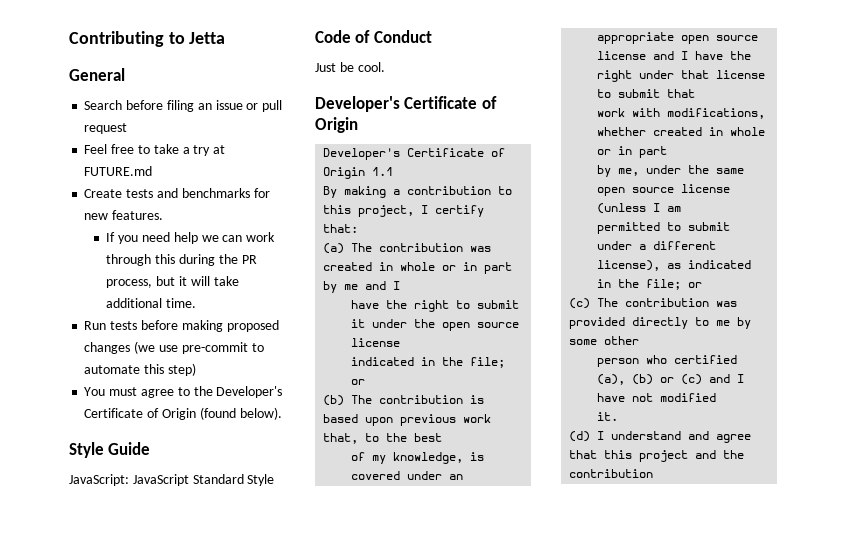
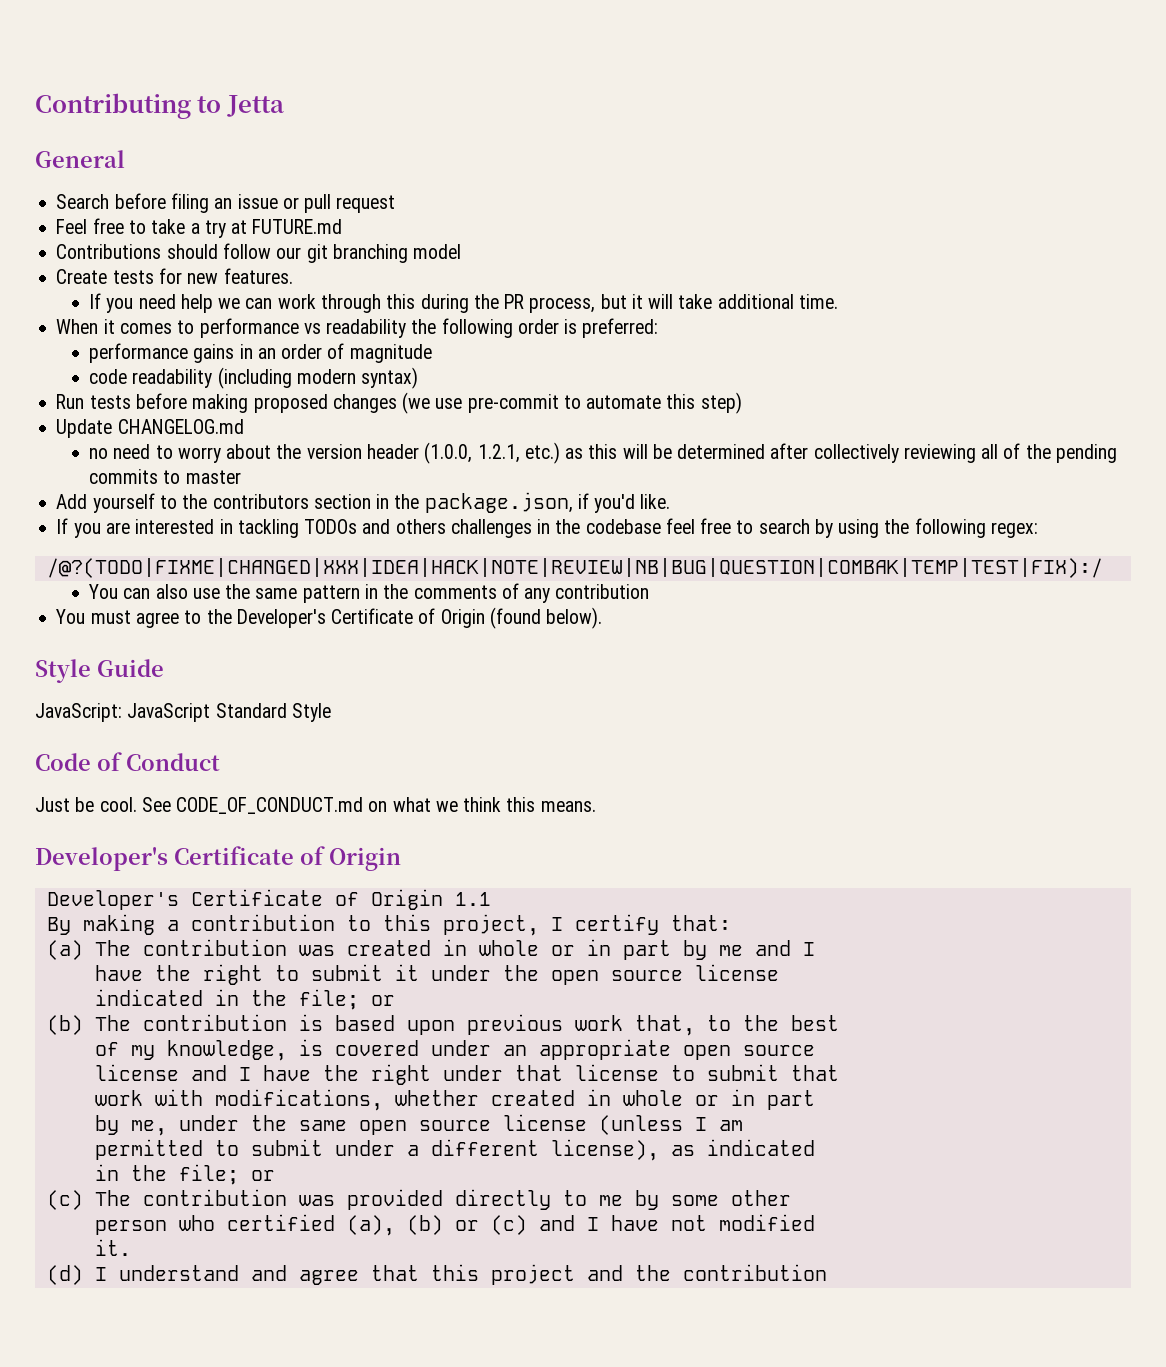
(153, 171) none -> [56,243,462,263] // Contributions should follow our git branching model
[156,188,250,198] and benchmarks -> (154, 277) none
(197, 303) none -> [56,318,659,338] [89,343,432,363] [89,367,419,389] // When it comes to performance vs readability the following order is preferred: // performance gains in an order of magnitude // code readability (including modern syntax)
(196, 369) none -> [56,419,244,438] [89,442,1117,464] [89,469,241,484] [56,492,671,513] [56,518,1039,538] [46,558,1103,578] [89,583,650,603] // Update CHANGELOG.md // no need to worry about the version header (1.0.0, 1.2.1, etc.) as this will be determined after collectively reviewing all of the pending commits to master // Add yourself to the contributors section in the package.json, if you'd like. // If you are interested in tackling TODOs and others challenges in the codebase feel free to search by using the following regex: // /@?(TODO|FIXME|CHANGED|XXX|IDEA|HACK|NOTE|REVIEW|NB|BUG|QUESTION|COMBAK|TEMP|TEST|FIX):/ // You can also use the same pattern in the comments of any contribution
(385, 67) none -> [141,797,596,814] See CODE_OF_CONDUCT.md on what we think this means.

